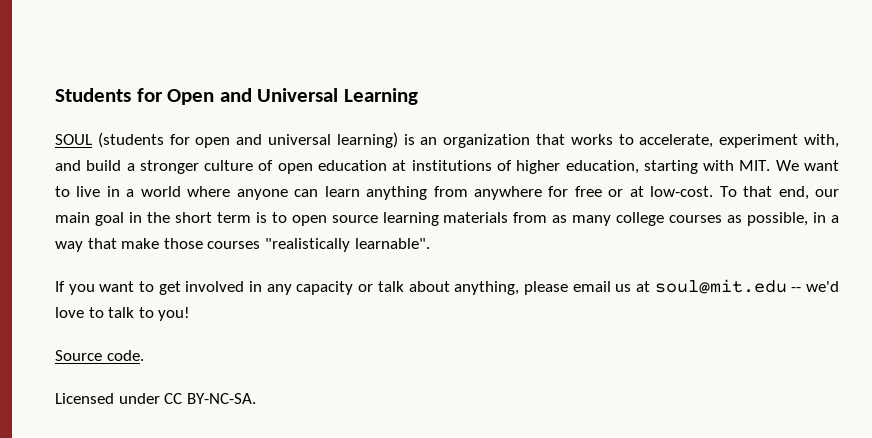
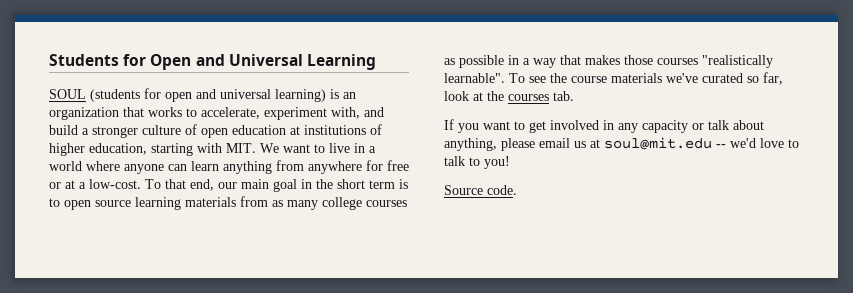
(644, 191) none -> [79,182,86,189] a
[747,212,809,226] possible, -> [459,55,504,68] possible
[121,238,160,249] make -> [585,55,620,65] makes
(430, 243) none -> [509,72,783,85] [444,91,574,101] To see the course materials we've curated so far, look at the courses tab.
[55,393,256,404] // Licensed under CC BY-NC-SA. -> (517, 190) none

